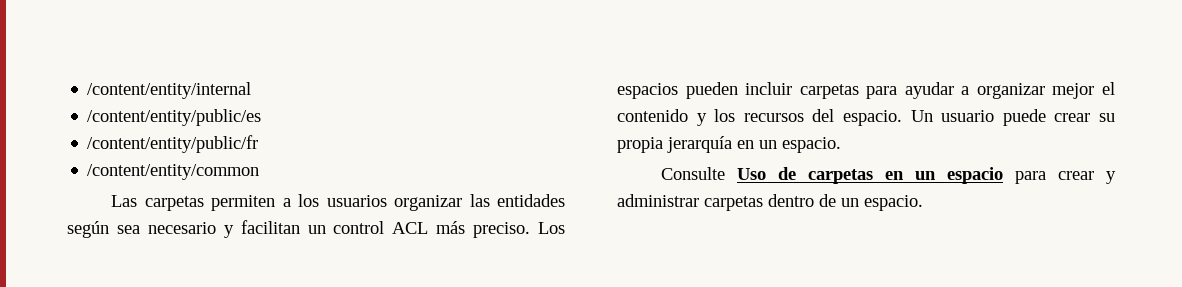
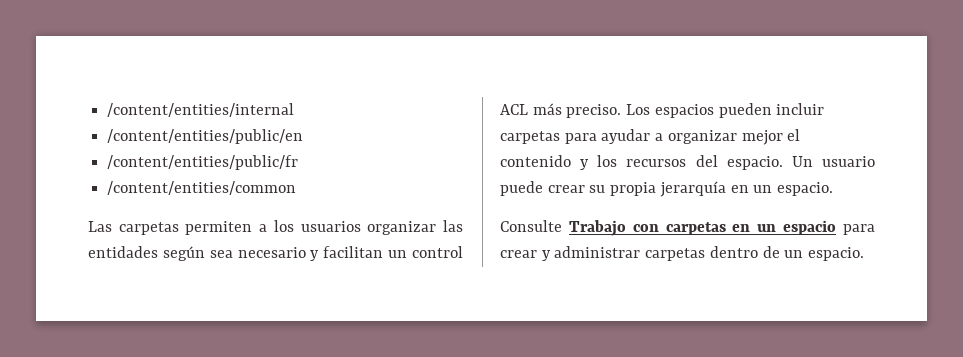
[87,82,252,99] [87,109,262,126] [87,135,259,153] [87,164,260,180] /content/entity/internal // /content/entity/public/es // /content/entity/public/fr // /content/entity/common -> [107,103,295,117] [107,129,304,144] [107,155,299,170] [107,181,297,195] /content/entities/internal // /content/entities/public/en // /content/entities/public/fr // /content/entities/common
[737,167,797,180] Uso de -> [568,220,659,236] Trabajo con

